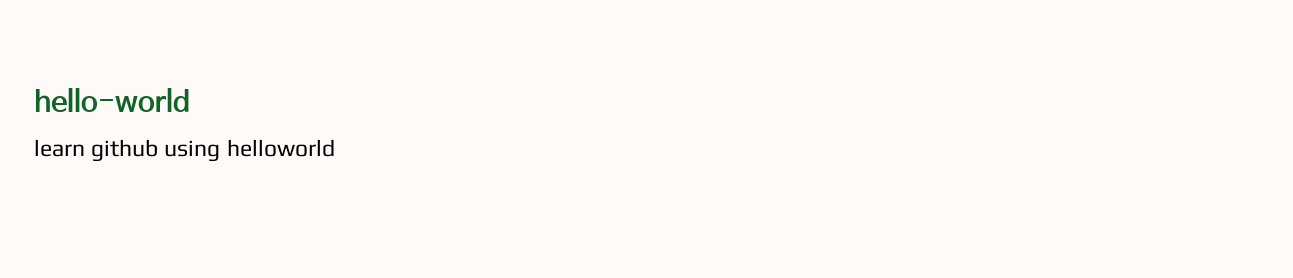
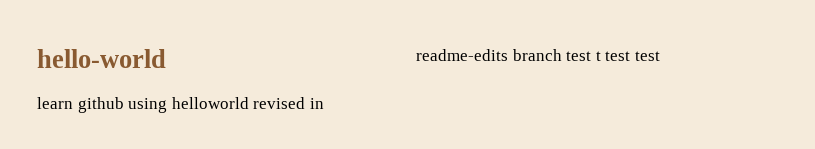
(335, 148) none -> [253,97,324,109] [416,49,660,61] revised in readme-edits branch test t test test

